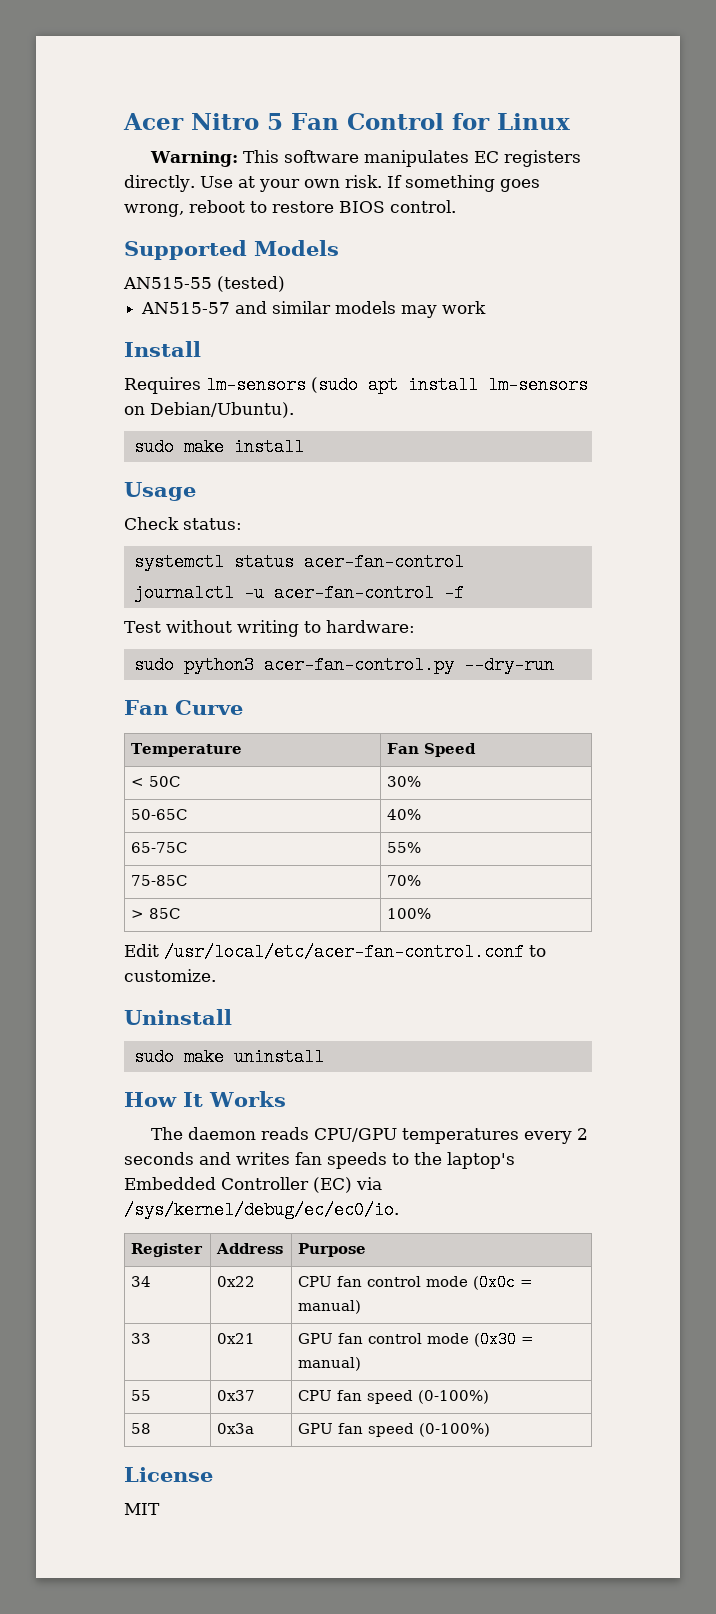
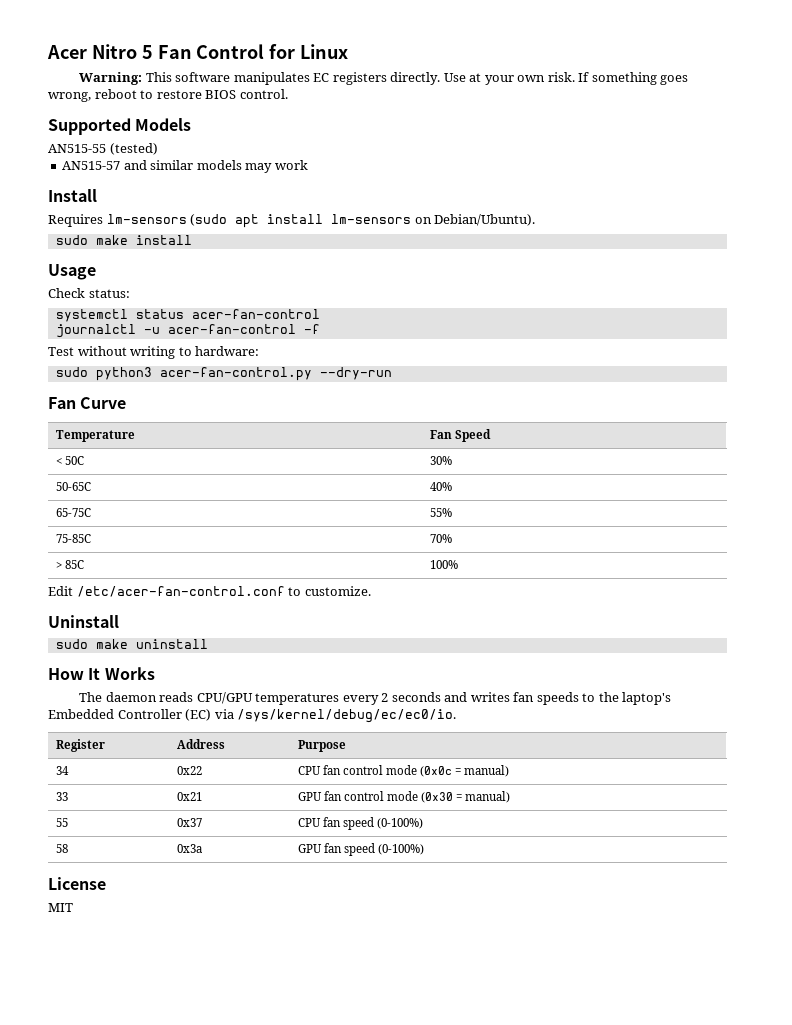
[164,943,524,961] /usr/local/etc/acer-fan-control.conf -> [76,586,285,597] /etc/acer-fan-control.conf

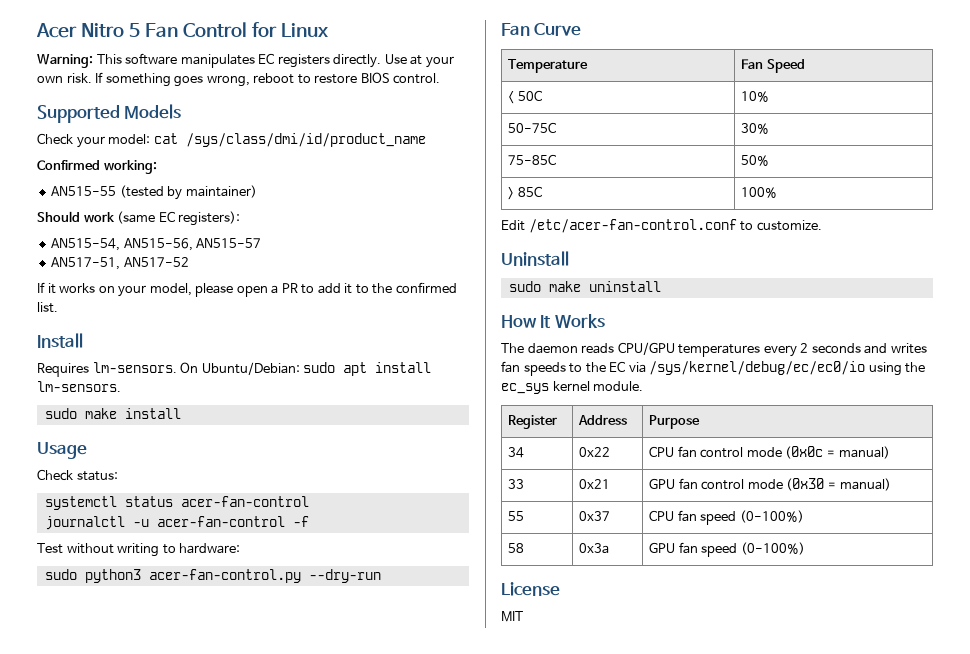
[48,143,158,155] [62,160,308,173] [48,189,97,202] [48,214,536,228] AN515-55 (tested) // AN515-57 and similar models may work // Install // Requires lm-sensors (sudo apt install lm-sensors on Debian/Ubuntu). -> [37,133,426,148] [37,160,157,174] [51,185,257,200] [37,211,241,226] [51,238,262,251] [51,257,189,270] [37,282,457,297] [37,302,58,313] [37,333,83,348] [37,362,432,377] [37,381,121,392] Check your model: cat /sys/class/dmi/id/product_name // Confirmed working: // AN515-55 (tested by maintainer) // Should work (same EC registers): // AN515-54, AN515-56, AN515-57 // AN517-51, AN517-52 // If it works on your model, please open a PR to add it to the confirmed list. // Install // Requires lm-sensors. On Ubuntu/Debian: sudo apt install lm-sensors.
(84, 460) none -> [741,91,770,102] [508,122,557,133] | 10% // 50-75C
[55,482,91,491] [429,482,452,491] [55,508,91,517] [429,508,452,517] // 50-65C | 40% // 65-75C | 55% -> (770, 128) none
[429,534,452,543] 70% -> [741,155,770,166] 50%
[622,692,672,705] [48,709,457,723] laptop's Embedded Controller (EC) via /sys/kernel/debug/ec/ec0/io. -> [609,361,926,376] [501,381,644,394] EC via /sys/kernel/debug/ec/ec0/io using the ec_sys kernel module.

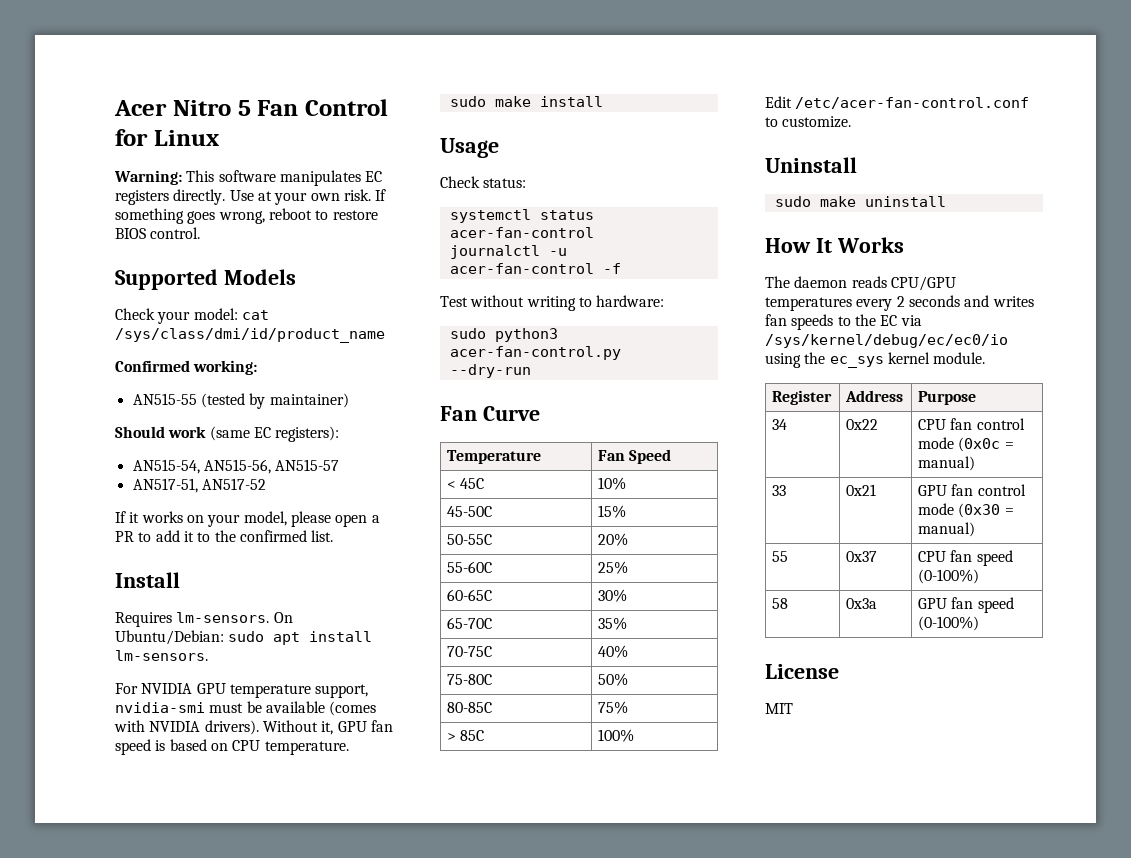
(121, 386) none -> [115,683,369,698] [115,701,377,716] [114,720,393,735] [115,739,349,755] // For NVIDIA GPU temperature support, nvidia-smi must be available (comes with NVIDIA drivers). Without it, GPU fan speed is based on CPU temperature.
[517,90,542,101] 50C -> [460,478,485,489] 45C
[508,122,557,133] [741,123,770,134] [508,154,557,165] 50-75C | 30% // 75-85C -> [447,506,493,517] [598,505,627,518] [447,534,493,545] [598,533,629,546] [447,561,493,573] [598,561,629,574] [447,589,493,601] [598,589,628,602] [447,617,493,629] [598,617,628,630] [447,646,493,657] [598,645,629,658] [447,674,493,685] 45-50C | 15% // 50-55C | 20% // 55-60C | 25% // 60-65C | 30% // 65-70C | 35% // 70-75C | 40% // 75-80C
(770, 160) none -> [447,702,493,713] [598,701,629,714] // 80-85C | 75%

